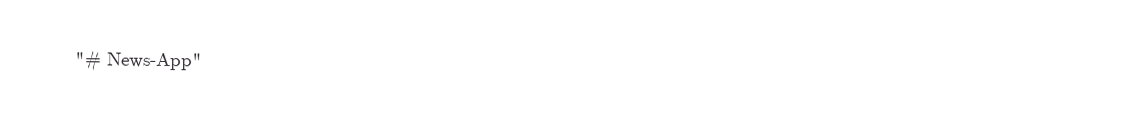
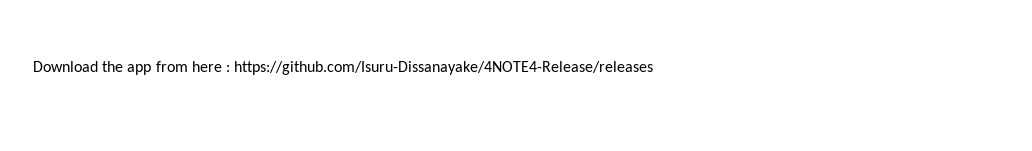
[74,50,203,72] "# News-App" -> [33,61,654,75] Download the app from here : https://github.com/Isuru-Dissanayake/4NOTE4-Release/releases

